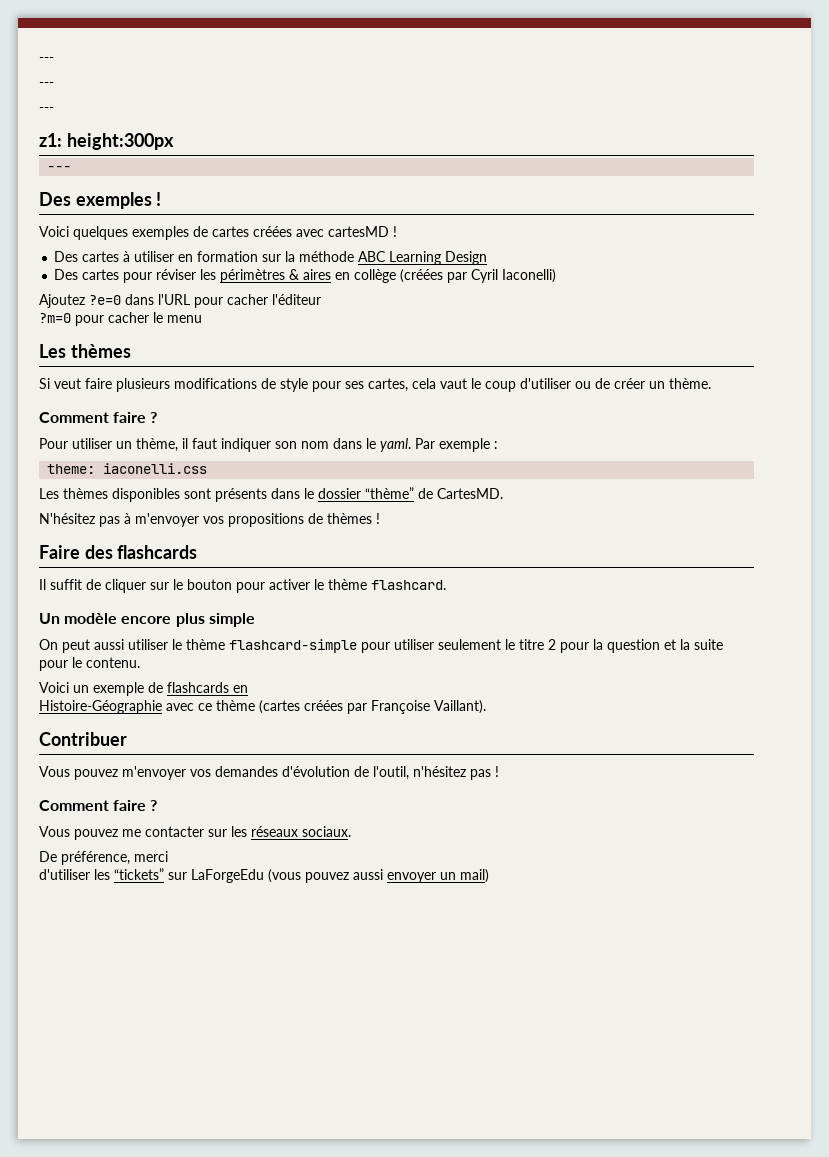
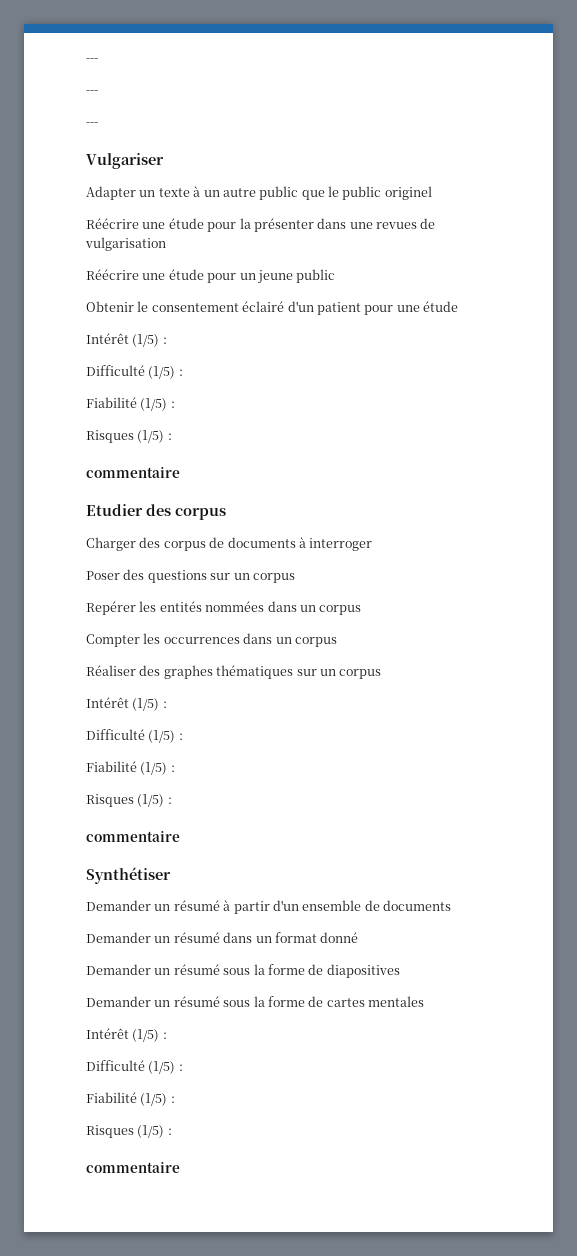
[39,133,174,150] [47,166,72,171] [39,192,162,209] [39,226,397,240] [54,251,488,265] [54,269,557,283] [39,294,321,308] [39,312,202,326] [39,344,131,358] [39,378,711,392] [39,412,158,423] [39,438,498,452] [47,463,208,474] [39,487,503,502] [39,513,380,527] [39,545,198,559] [39,579,446,593] [39,613,255,627] [39,639,723,653] [39,657,140,671] [39,682,248,696] [39,700,486,714] [39,732,127,746] [39,766,499,780] [39,800,158,811] [39,826,351,840] [39,851,168,865] [39,868,489,883] z1: height:300px // --- // Des exemples ! // Voici quelques exemples de cartes créées avec cartesMD ! // Des cartes à utiliser en formation sur la méthode ABC Learning Design // Des cartes pour réviser les périmètres & aires en collège (créées par Cyril Iaconelli) // Ajoutez ?e=0 dans l'URL pour cacher l'éditeur // ?m=0 pour cacher le menu // Les thèmes // Si veut faire plusieurs modifications de style pour ses cartes, cela vaut le coup d'utiliser ou de créer un thème. // Comment faire ? // Pour utiliser un thème, il faut indiquer son nom dans le yaml. Par exemple : // theme: iaconelli.css // Les thèmes disponibles sont présents dans le dossier “thème” de CartesMD. // N'hésitez pas à m'envoyer vos propositions de thèmes ! // Faire des flashcards // Il suffit de cliquer sur le bouton pour activer le thème flashcard. // Un modèle encore plus simple // On peut aussi utiliser le thème flashcard-simple pour utiliser seulement le titre 2 pour la question et la suite pour le contenu. // Voici un exemple de flashcards en // Histoire-Géographie avec ce thème (cartes créées par Françoise Vaillant). // Contribuer // Vous pouvez m'envoyer vos demandes d'évolution de l'outil, n'hésitez pas ! // Comment faire ? // Vous pouvez me contacter sur les réseaux sociaux. // De préférence, merci // d'utiliser les “tickets” sur LaForgeEdu (vous pouvez aussi envoyer un mail) -> [86,153,164,169] [86,186,432,200] [86,218,436,232] [85,237,166,251] [86,269,336,284] [86,301,458,315] [86,333,167,347] [86,365,183,379] [86,397,175,411] [86,430,172,443] [86,467,180,478] [86,504,226,520] [86,537,373,551] [86,569,295,583] [86,601,362,615] [86,633,337,647] [86,665,382,679] [86,697,167,711] [86,729,183,743] [86,761,175,775] [86,794,172,807] [86,831,180,842] [86,867,171,884] [86,900,451,914] [86,932,359,943] [86,964,400,978] [86,996,424,1007] [86,1028,167,1042] [86,1060,183,1074] [86,1092,175,1106] [86,1125,172,1138] [86,1162,180,1173] Vulgariser // Adapter un texte à un autre public que le public originel // Réécrire une étude pour la présenter dans une revues de vulgarisation // Réécrire une étude pour un jeune public // Obtenir le consentement éclairé d'un patient pour une étude // Intérêt (1/5) : // Difficulté (1/5) : // Fiabilité (1/5) : // Risques (1/5) : // commentaire // Etudier des corpus // Charger des corpus de documents à interroger // Poser des questions sur un corpus // Repérer les entités nommées dans un corpus // Compter les occurrences dans un corpus // Réaliser des graphes thématiques sur un corpus // Intérêt (1/5) : // Difficulté (1/5) : // Fiabilité (1/5) : // Risques (1/5) : // commentaire // Synthétiser // Demander un résumé à partir d'un ensemble de documents // Demander un résumé dans un format donné // Demander un résumé sous la forme de diapositives // Demander un résumé sous la forme de cartes mentales // Intérêt (1/5) : // Difficulté (1/5) : // Fiabilité (1/5) : // Risques (1/5) : // commentaire

